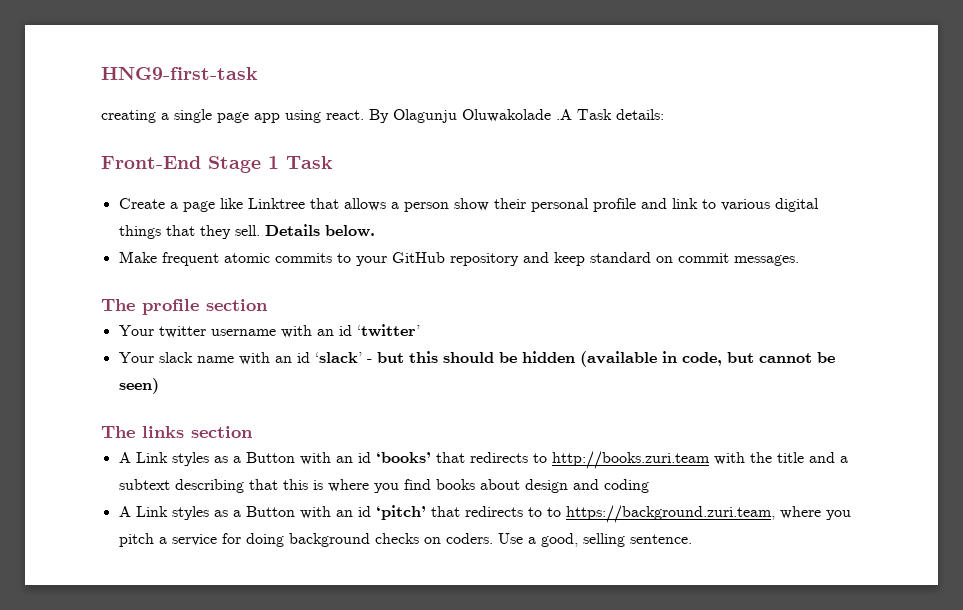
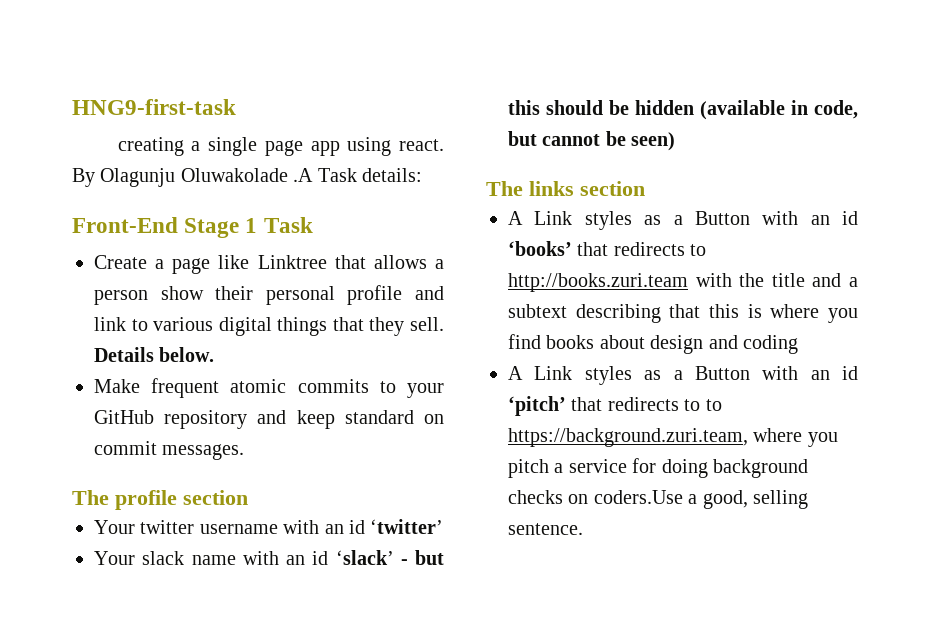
[445,533,523,544] coders. Use -> [593,490,683,504] coders.Use

